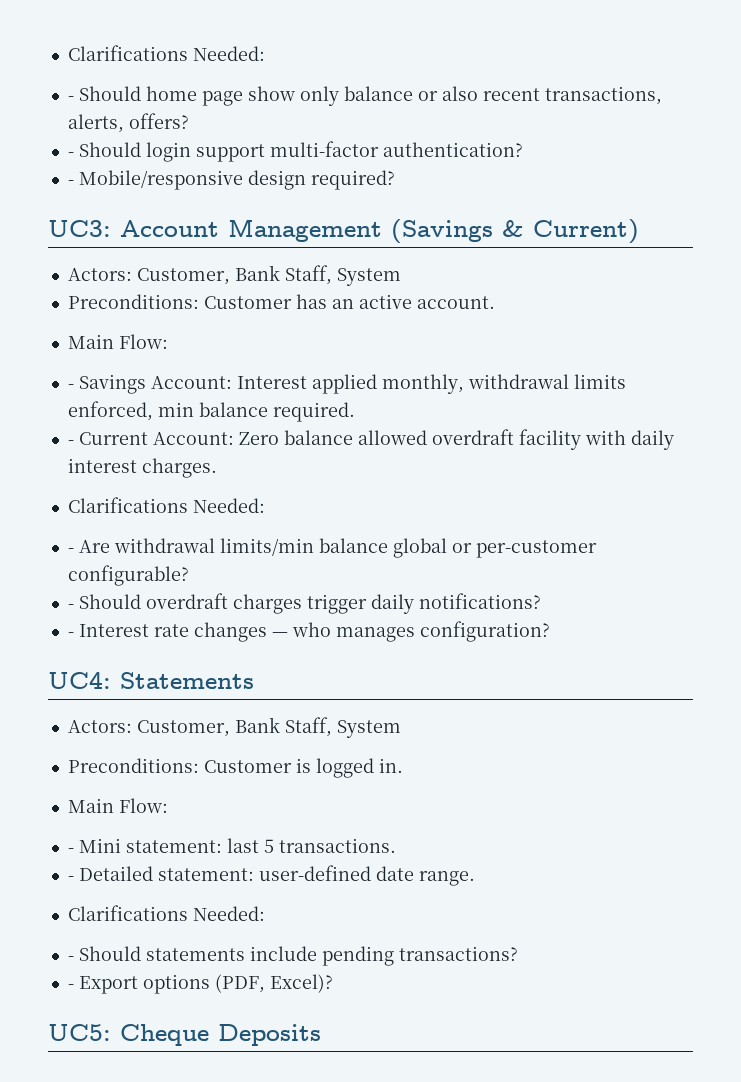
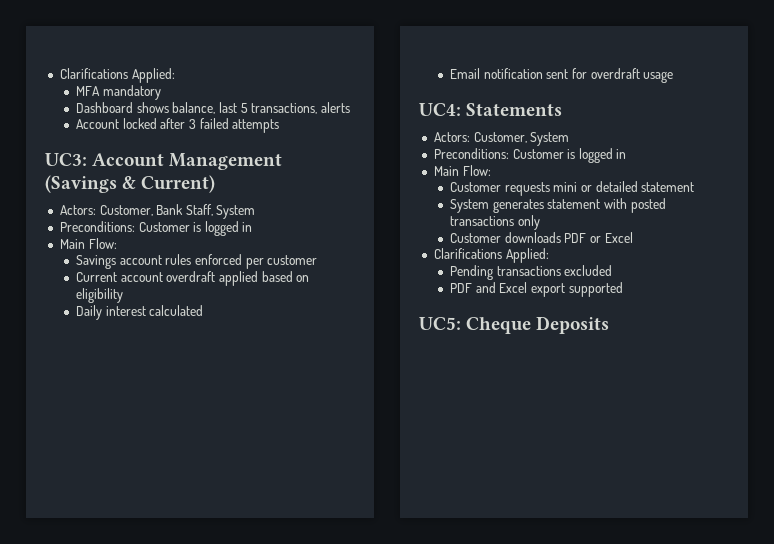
[67,45,265,61] [67,86,662,106] [67,113,189,133] [67,141,523,162] [67,170,395,190] Clarifications Needed: // - Should home page show only balance or also recent transactions, alerts, offers? // - Should login support multi-factor authentication? // - Mobile/responsive design required? -> [59,68,175,83] [76,85,161,100] [76,102,350,114] [76,118,280,133] Clarifications Applied: // MFA mandatory // Dashboard shows balance, last 5 transactions, alerts // Account locked after 3 failed attempts
[295,294,495,309] [67,334,168,349] [67,374,626,394] [67,401,355,422] [67,429,674,450] [67,458,217,478] [67,497,265,513] [67,538,597,558] [67,565,189,586] [67,593,541,614] [67,621,550,642] has an active account. // Main Flow: // - Savings Account: Interest applied monthly, withdrawal limits enforced, min balance required. // - Current Account: Zero balance allowed overdraft facility with daily interest charges. // Clarifications Needed: // - Are withdrawal limits/min balance global or per-customer configurable? // - Should overdraft charges trigger daily notifications? // - Interest rate changes — who manages configuration? -> [193,221,253,236] [59,238,117,249] [76,254,318,269] [76,271,310,286] [76,288,124,303] [76,305,204,320] [450,68,674,83] is logged in // Main Flow: // Savings account rules enforced per customer // Current account overdraft applied based on eligibility // Daily interest calculated // Email notification sent for overdraft usage
[234,717,401,738] [67,758,403,778] [67,798,168,813] [67,838,396,853] [67,865,475,886] [67,905,265,921] [67,946,518,966] [67,974,333,994] Bank Staff, System // Preconditions: Customer is logged in. // Main Flow: // - Mini statement: last 5 transactions. // - Detailed statement: user-defined date range. // Clarifications Needed: // - Should statements include pending transactions? // - Export options (PDF, Excel)? -> [530,132,570,146] [433,148,627,163] [433,165,491,176] [450,181,695,196] [450,198,666,213] [450,215,540,230] [450,232,633,243] [433,248,549,263] [450,265,613,280] [450,282,623,297] System // Preconditions: Customer is logged in // Main Flow: // Customer requests mini or detailed statement // System generates statement with posted transactions only // Customer downloads PDF or Excel // Clarifications Applied: // Pending transactions excluded // PDF and Excel export supported

